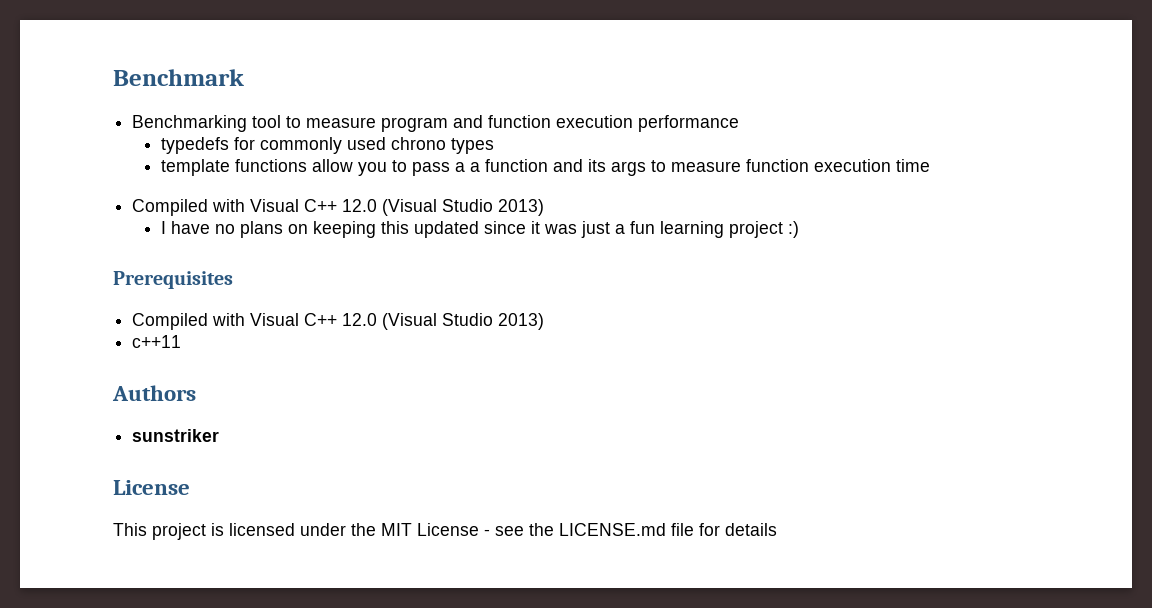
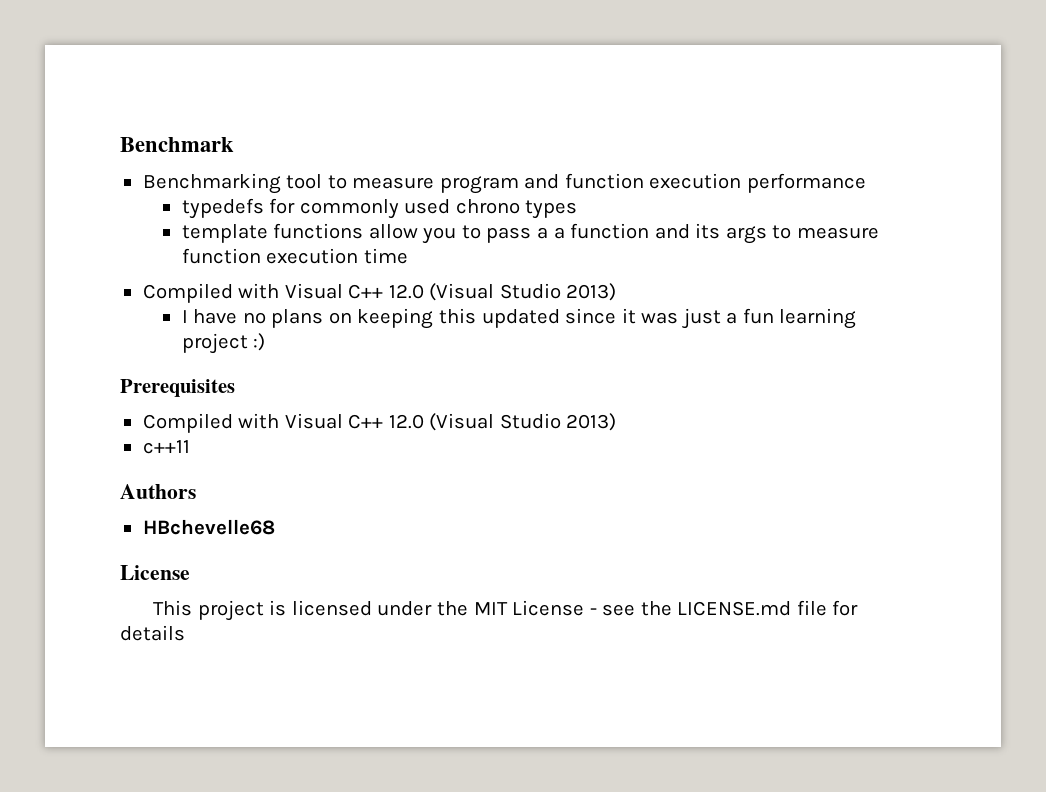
[132,429,220,442] sunstriker -> [142,519,275,535] HBchevelle68

